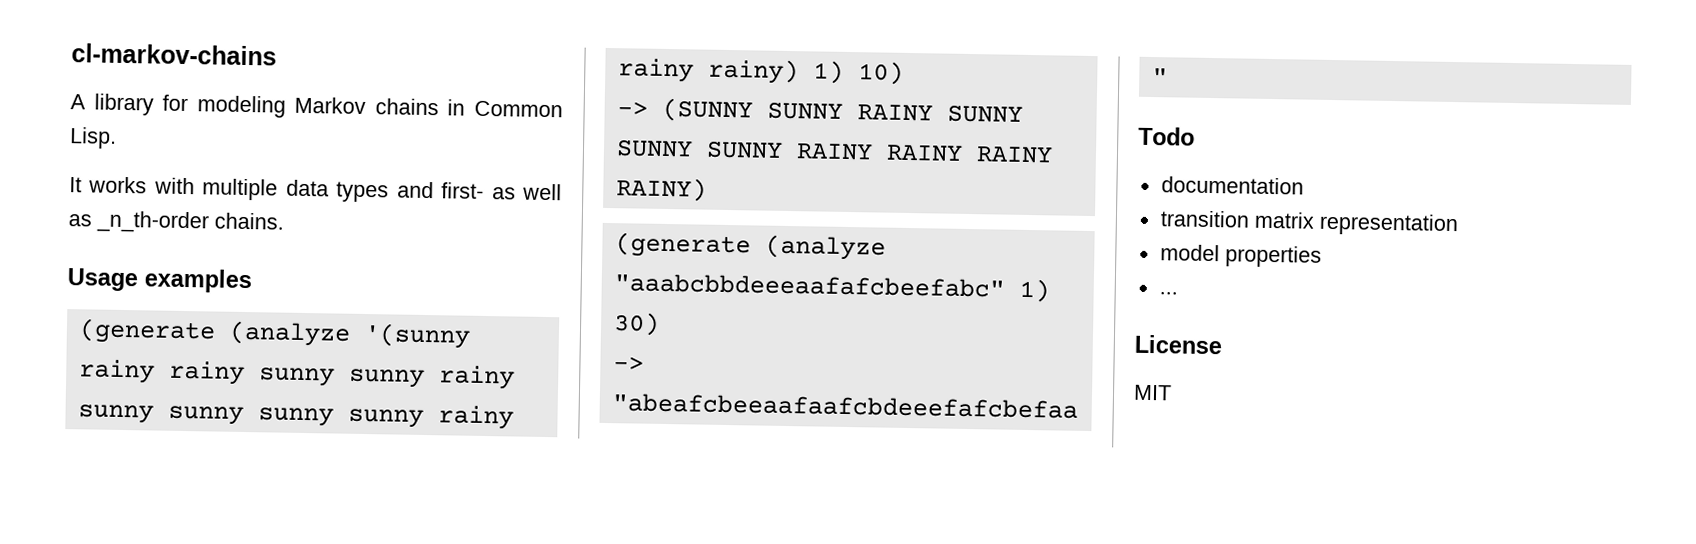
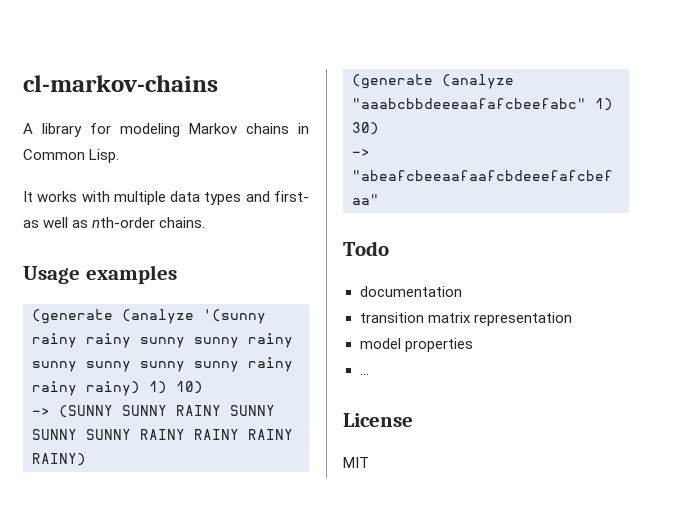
[96,210,209,234] _n_th-order -> [92,217,156,228] nth-order

